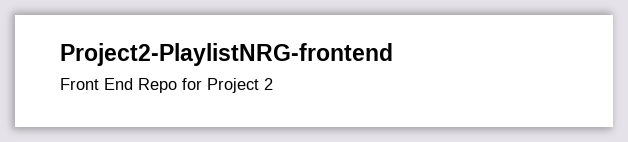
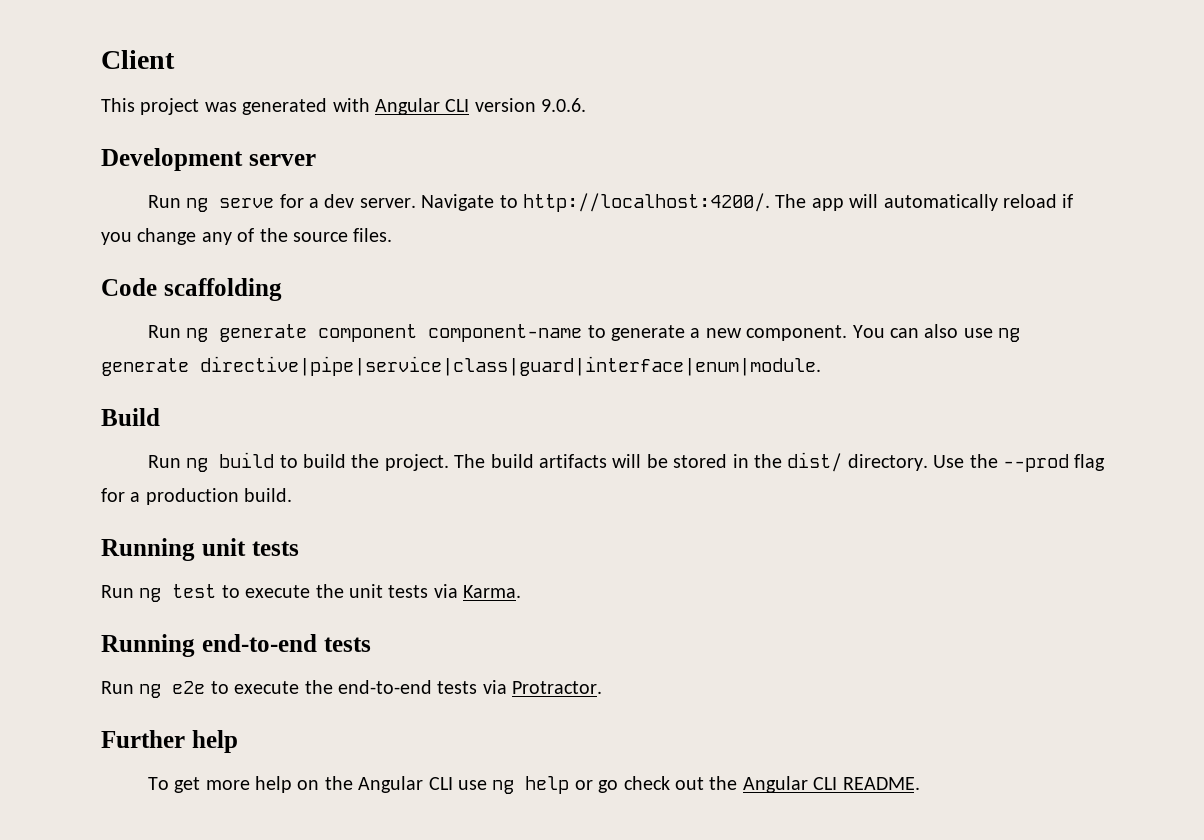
[60,43,393,66] [60,78,273,93] Project2-PlaylistNRG-frontend // Front End Repo for Project 2 -> [101,50,175,69] [101,98,587,115] [101,148,316,171] [147,193,1074,212] [101,228,393,245] [101,278,282,301] [147,324,1021,342] [101,356,821,376] [101,408,160,426] [147,452,1106,472] [101,488,293,505] [101,538,299,561] [101,584,522,602] [101,634,371,657] [101,680,603,698] [101,730,238,753] [147,776,920,794] Client // This project was generated with Angular CLI version 9.0.6. // Development server // Run ng serve for a dev server. Navigate to http://localhost:4200/. The app will automatically reload if you change any of the source files. // Code scaffolding // Run ng generate component component-name to generate a new component. You can also use ng generate directive|pipe|service|class|guard|interface|enum|module. // Build // Run ng build to build the project. The build artifacts will be stored in the dist/ directory. Use the --prod flag for a production build. // Running unit tests // Run ng test to execute the unit tests via Karma. // Running end-to-end tests // Run ng e2e to execute the end-to-end tests via Protractor. // Further help // To get more help on the Angular CLI use ng help or go check out the Angular CLI README.

